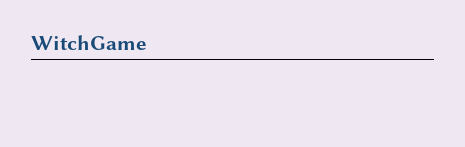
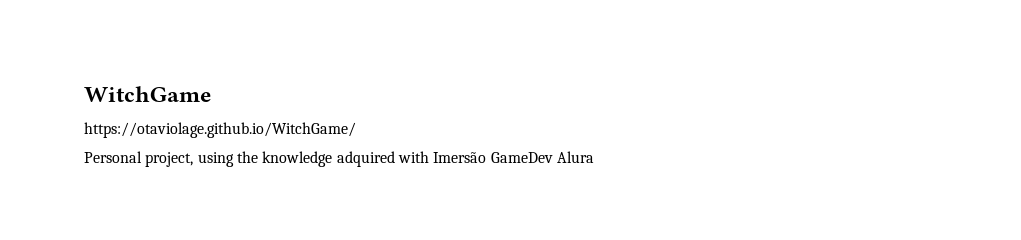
(147, 42) none -> [84,122,356,138] [84,151,594,167] // https://otaviolage.github.io/WitchGame/ // Personal project, using the knowledge adquired with Imersão GameDev Alura

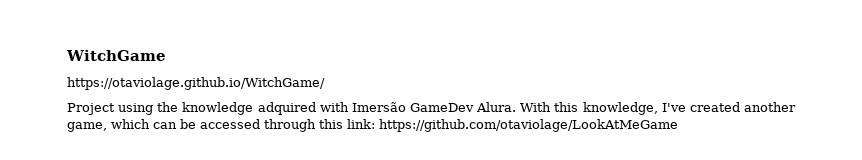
[84,151,194,167] Personal project, -> [67,103,115,115] Project
[556,151,594,163] Alura -> [476,102,796,115] [67,119,678,132] Alura. With this knowledge, I've created another game, which can be accessed through this link: https://github.com/otaviolage/LookAtMeGame

